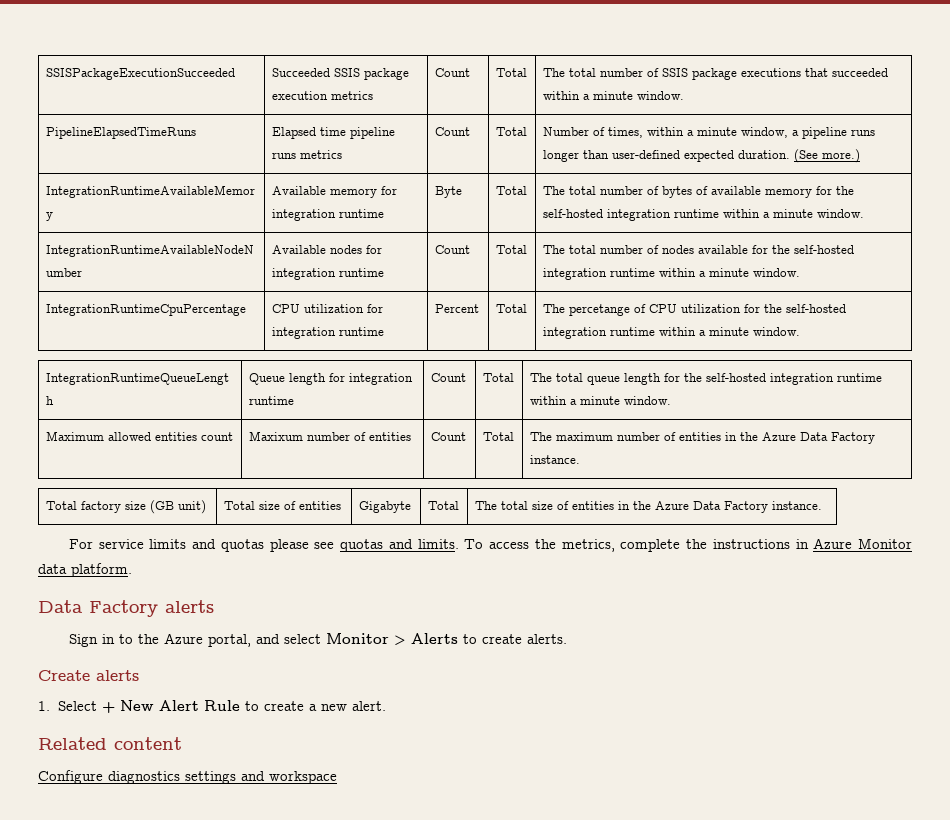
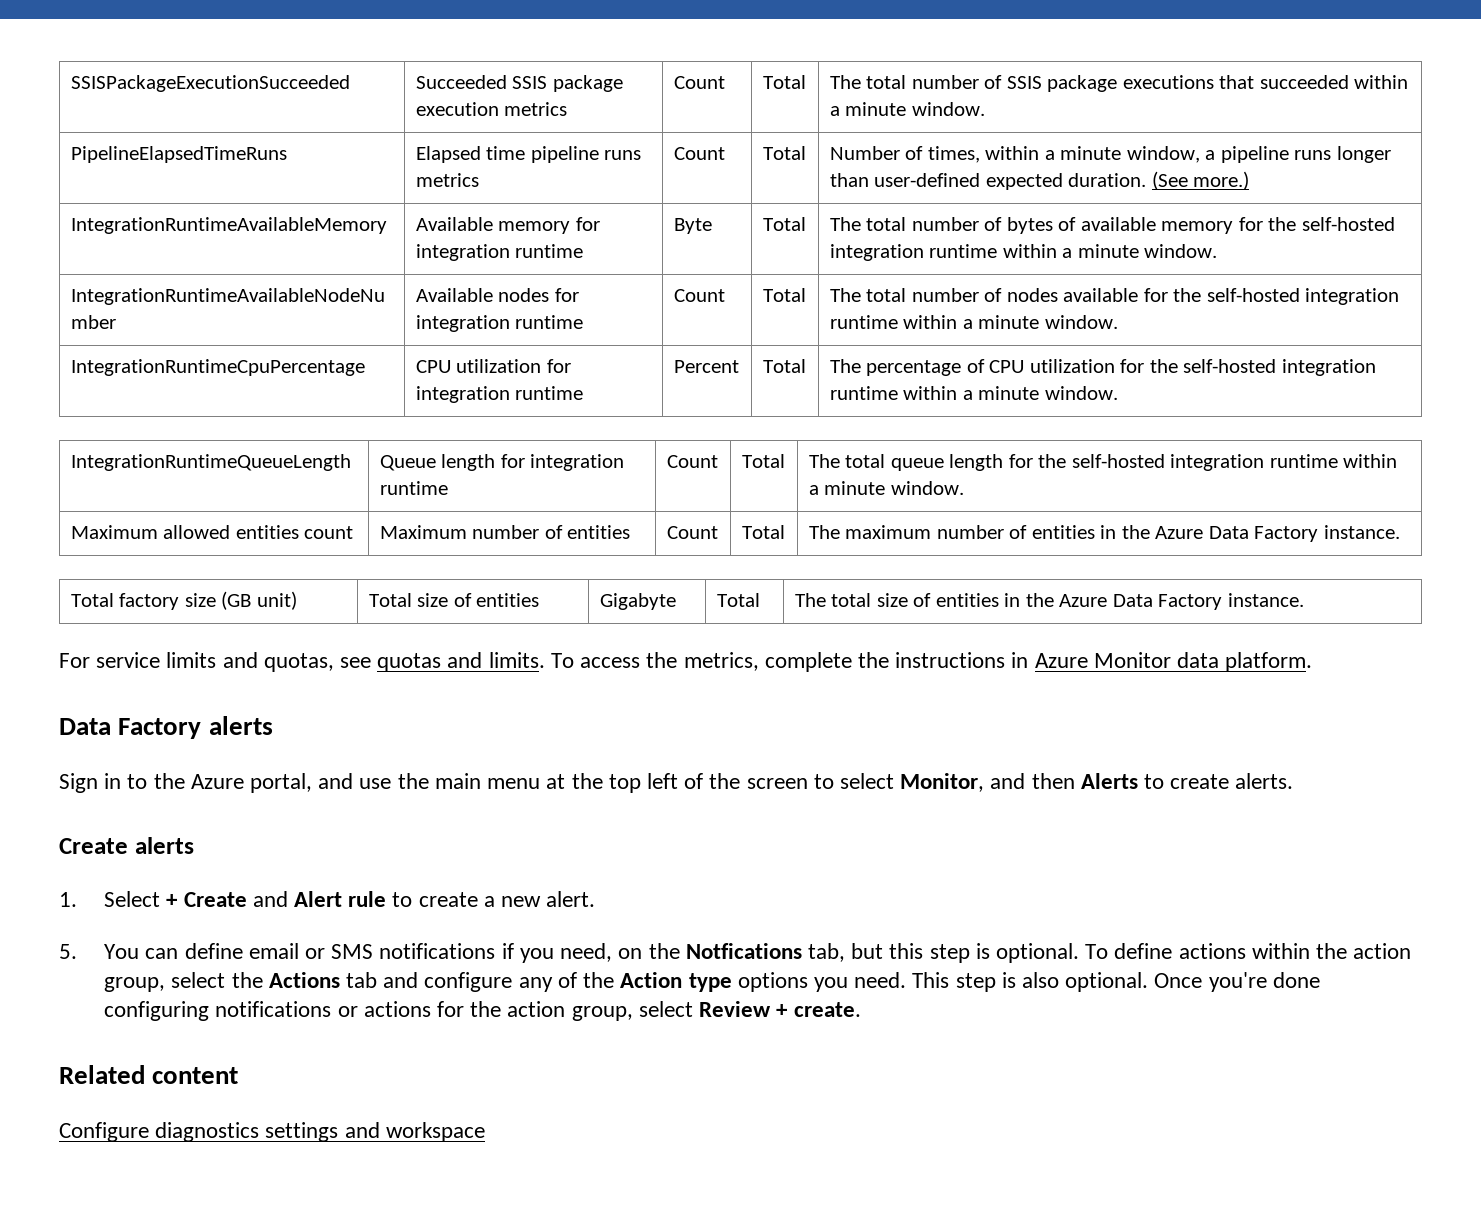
[568,304,630,316] percetange -> [866,360,962,376] percentage
[248,431,303,441] Maxixum -> [379,525,467,539] Maximum
[220,539,309,552] quotas please -> [263,653,334,672] quotas,
[283,633,406,645] select Monitor > -> [359,773,1075,793] use the main menu at the top left of the screen to select Monitor, and then
[119,700,240,711] New Alert Rule -> [183,891,387,907] Create and Alert rule
(386, 706) none -> [59,943,1412,963] [104,972,1320,992] [104,1001,861,1021] // 5. You can define email or SMS notifications if you need, on the Notfications tab, but this step is optional. To define actions within the action group, select the Actions tab and configure any of the Action type options you need. This step is also optional. Once you're done configuring notifications or actions for the action group, select Review + create.

